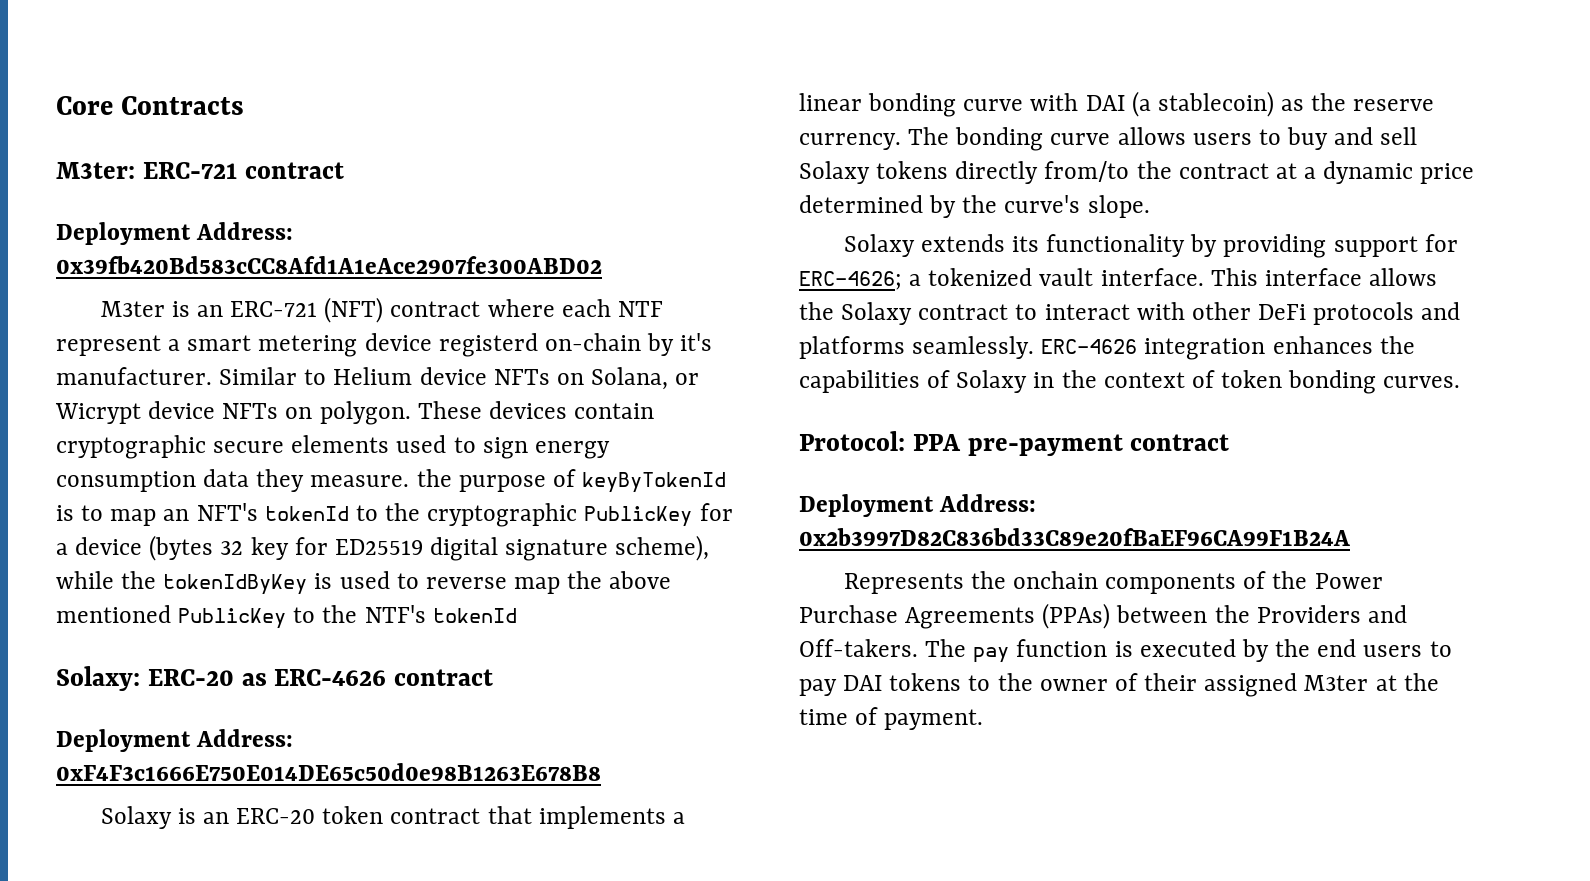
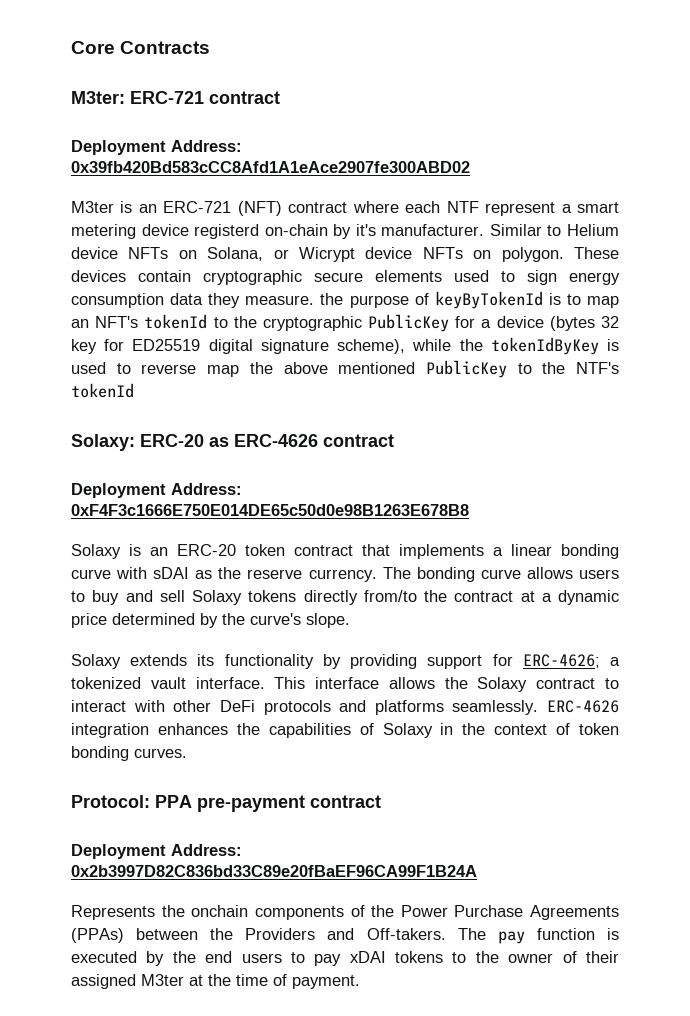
[1085,91,1274,117] DAI (a stablecoin) -> [153,567,190,579] sDAI
[843,675,883,691] DAI -> [349,951,386,963] xDAI

